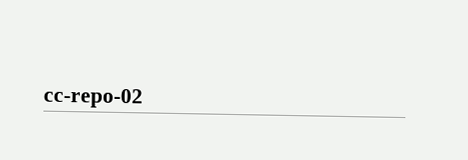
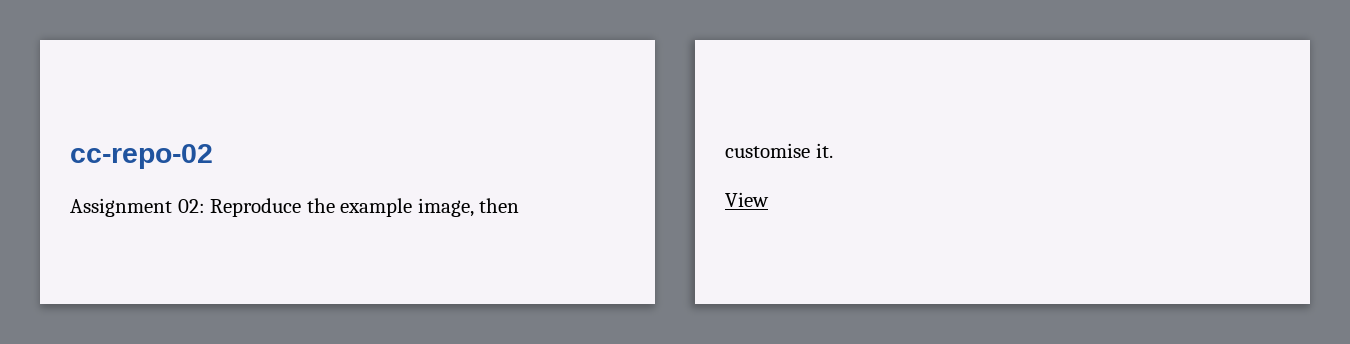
(143, 98) none -> [70,198,520,217] [725,143,833,158] [725,192,769,207] // Assignment 02: Reproduce the example image, then customise it. // View

